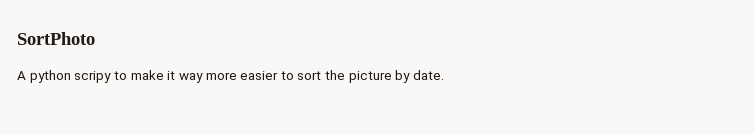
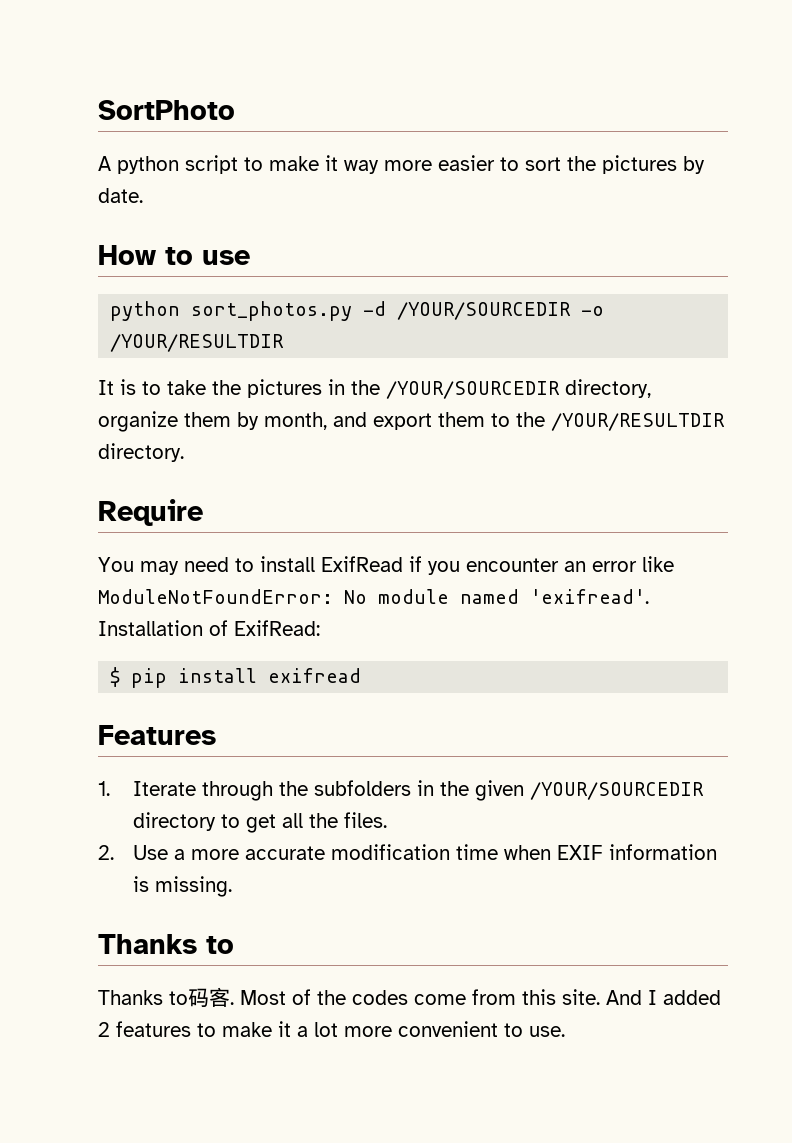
[74,71,112,83] scripy -> [185,155,238,174] script
[348,71,392,83] picture -> [602,155,677,174] pictures
(445, 75) none -> [98,245,250,265] [110,301,605,321] [110,334,285,352] [98,379,651,399] [98,411,725,432] [98,443,184,462] [98,499,203,526] [98,556,674,575] [98,589,649,604] [98,620,320,636] [110,667,362,688] [98,725,216,745] [98,780,704,801] [132,812,387,833] [98,844,717,860] [132,876,232,897] [98,934,234,954] [98,987,721,1007] [98,1021,565,1037] // How to use // python sort_photos.py -d /YOUR/SOURCEDIR -o /YOUR/RESULTDIR // It is to take the pictures in the /YOUR/SOURCEDIR directory, organize them by month, and export them to the /YOUR/RESULTDIR directory. // Require // You may need to install ExifRead if you encounter an error like ModuleNotFoundError: No module named 'exifread'. Installation of ExifRead: // $ pip install exifread // Features // 1. Iterate through the subfolders in the given /YOUR/SOURCEDIR directory to get all the files. // 2. Use a more accurate modification time when EXIF information is missing. // Thanks to // Thanks to码客. Most of the codes come from this site. And I added 2 features to make it a lot more convenient to use.

